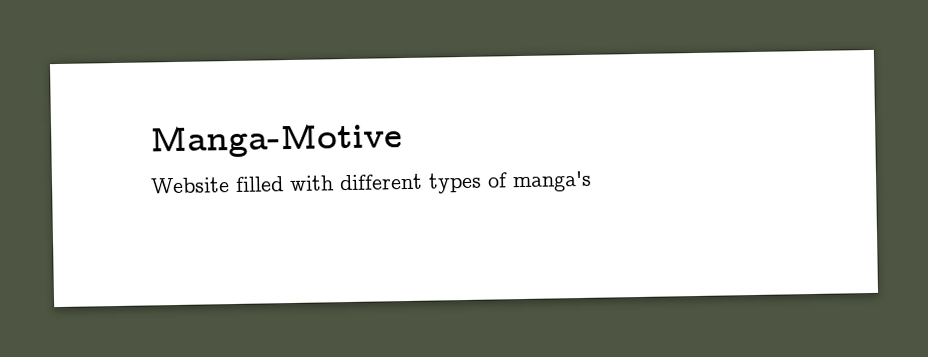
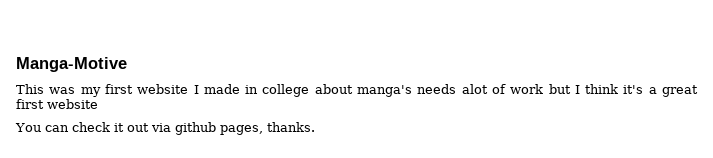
[150,170,592,194] Website filled with different types of manga's -> [16,84,698,97] [16,99,98,109] [15,122,315,135] This was my first website I made in college about manga's needs alot of work but I think it's a great first website // You can check it out via github pages, thanks.

